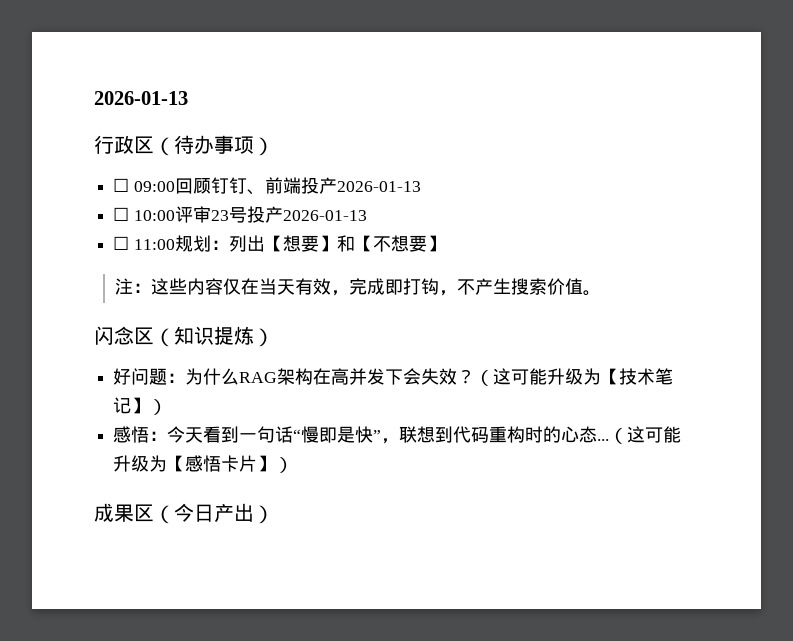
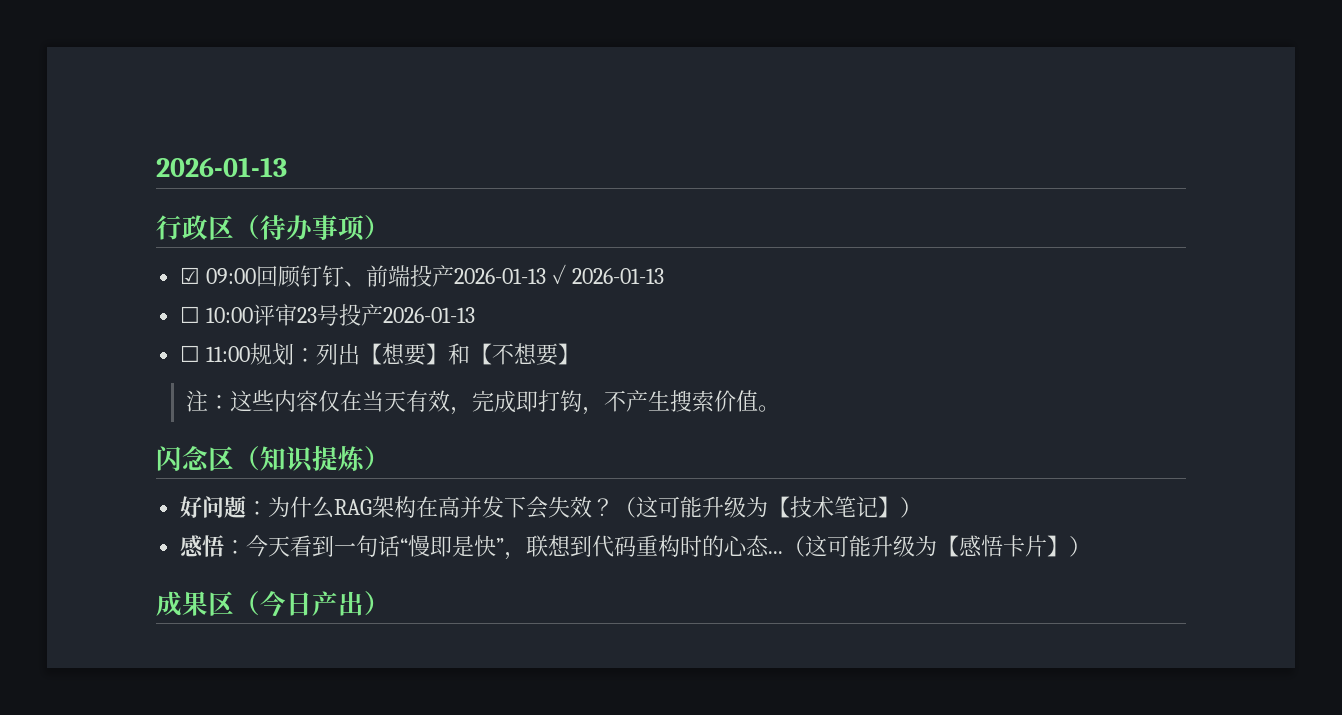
[113,178,130,192] ☐ -> [180,267,201,284] ☑
(421, 186) none -> [552,264,665,284] ✓ 2026-01-13

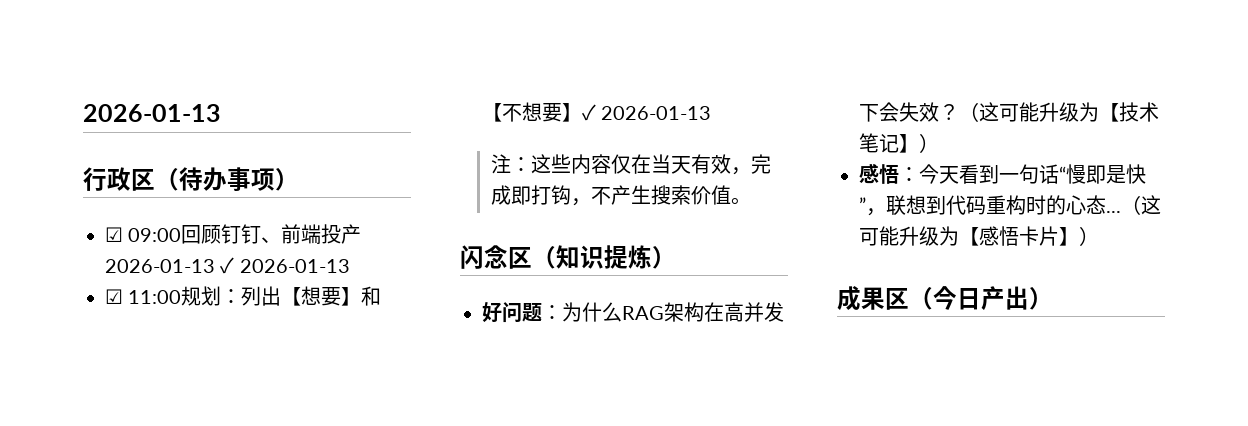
[180,304,476,326] [180,345,201,362] ☐ 10:00评审23号投产2026-01-13 // ☐ -> [105,289,123,304] ☑
(581, 354) none -> [582,104,712,121] ✓ 2026-01-13

